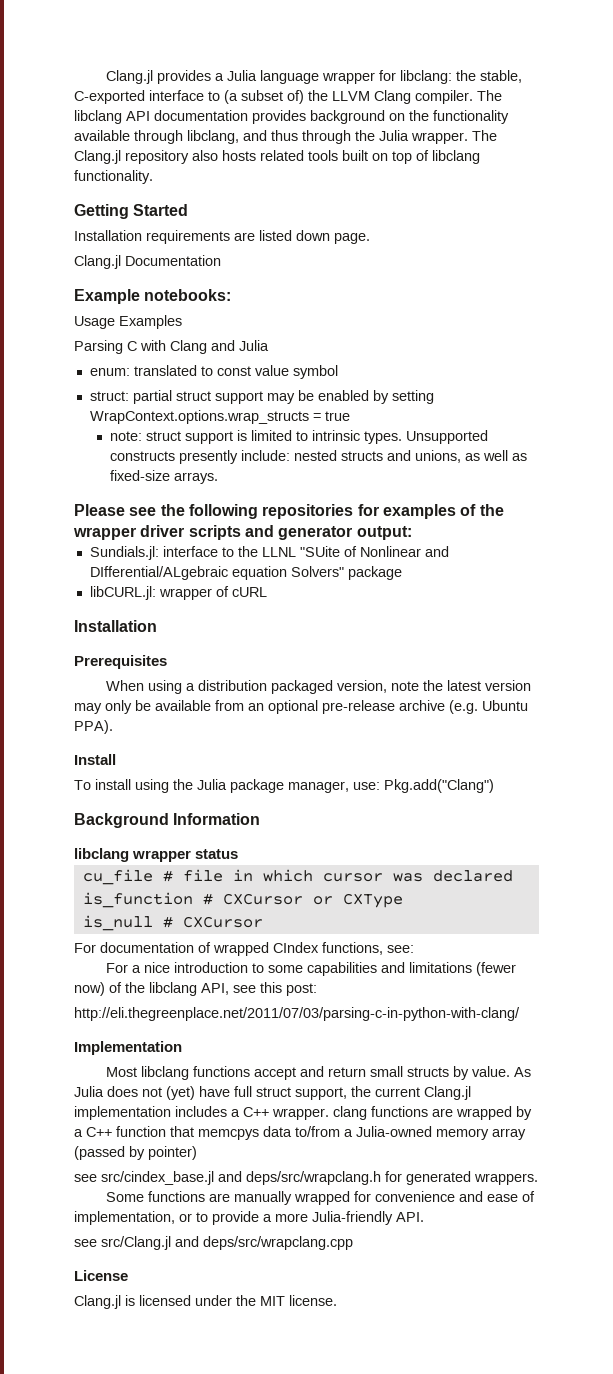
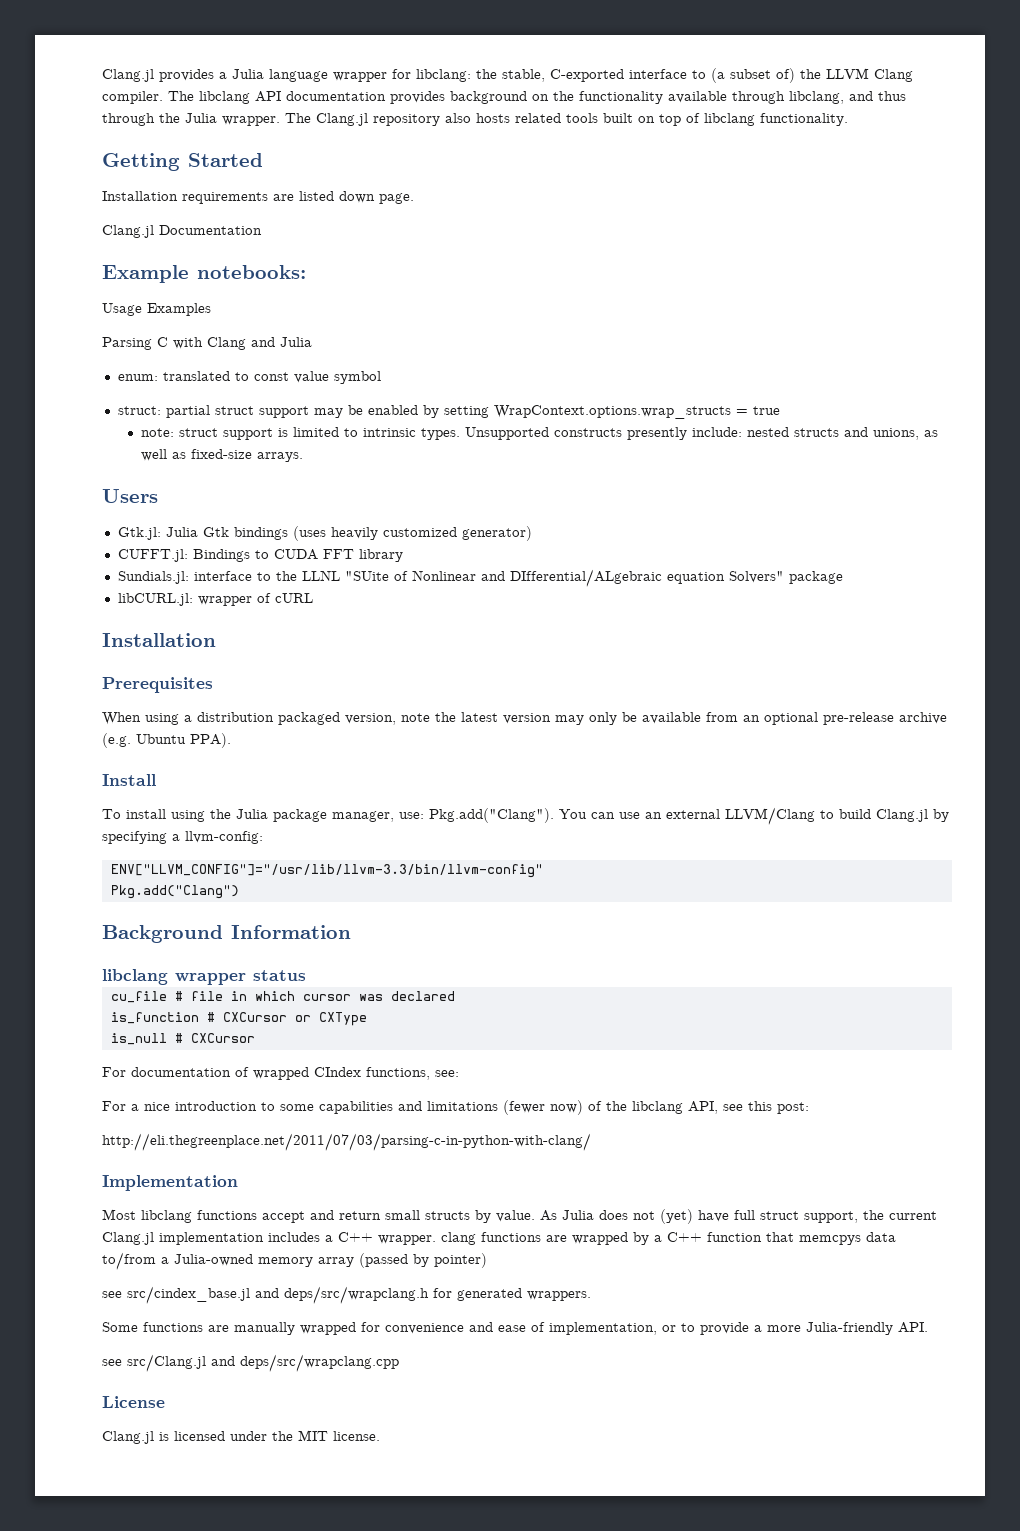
[74,504,504,519] [73,525,412,540] Please see the following repositories for examples of the wrapper driver scripts and generator output: -> [102,489,158,503] [117,526,532,541] [117,549,403,562] Users // Gtk.jl: Julia Gtk bindings (uses heavily customized generator) // CUFFT.jl: Bindings to CUDA FFT library
(380, 786) none -> [429,807,949,825] [102,831,263,844] [110,864,543,878] Pkg.add("Clang"). You can use an external LLVM/Clang to build Clang.jl by specifying a llvm-config: // ENV["LLVM_CONFIG"]="/usr/lib/llvm-3.3/bin/llvm-config" //

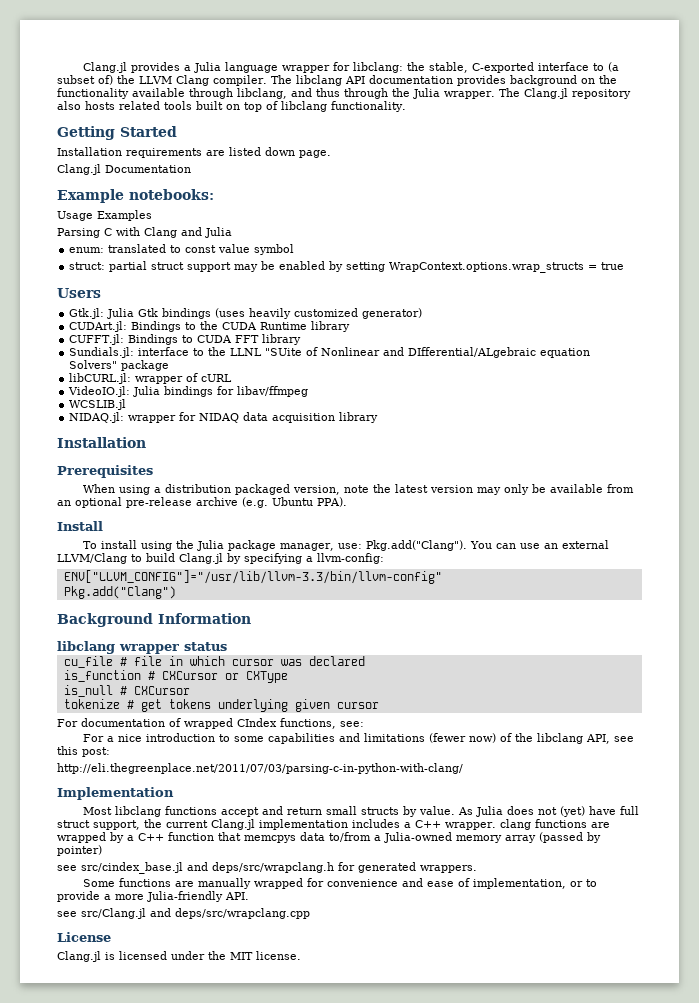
[140,427,938,440] [140,449,303,462] // note: struct support is limited to intrinsic types. Unsupported constructs presently include: nested structs and unions, as well as fixed-size arrays. -> (625, 266) none
(532, 533) none -> [69,321,351,332] // CUDArt.jl: Bindings to the CUDA Runtime library
(313, 598) none -> [68,386,309,397] [69,399,127,410] [69,412,379,423] // VideoIO.jl: Julia bindings for libav/ffmpeg // WCSLIB.jl // NIDAQ.jl: wrapper for NIDAQ data acquisition library
(255, 1038) none -> [63,699,379,712] // tokenize # get tokens underlying given cursor

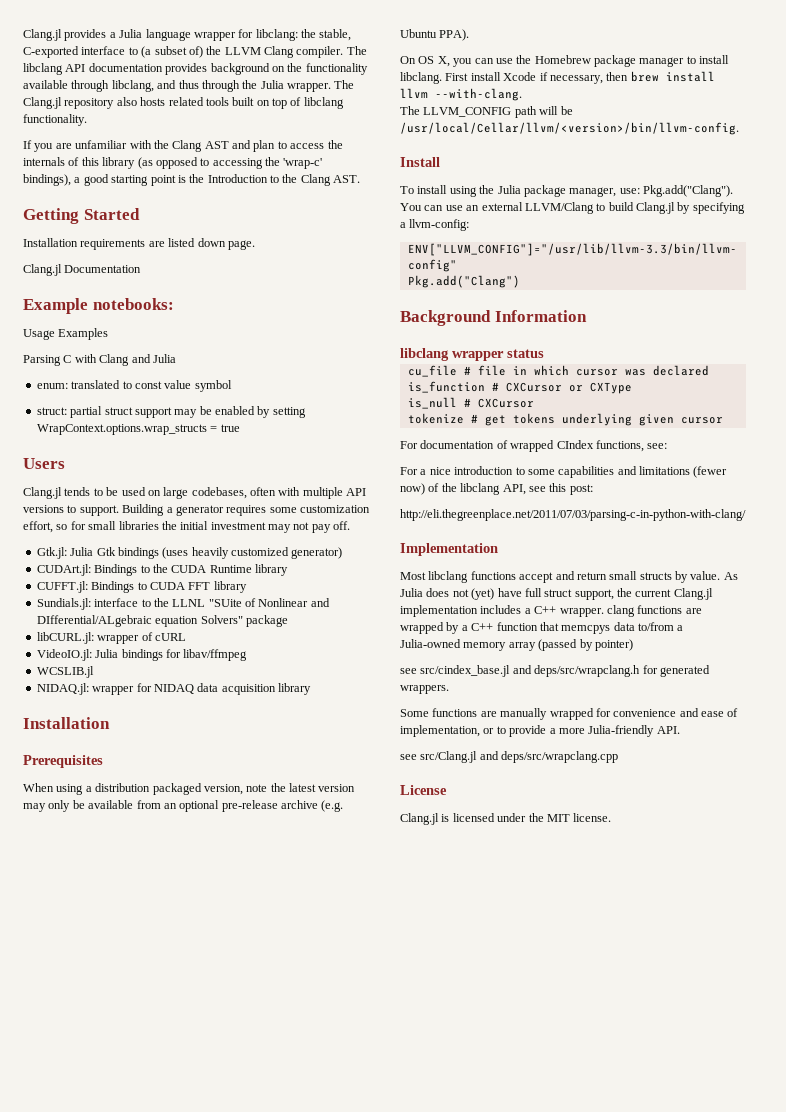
(406, 106) none -> [23,140,343,152] [23,157,323,169] [23,174,361,186] // If you are unfamiliar with the Clang AST and plan to access the internals of this library (as opposed to accessing the 'wrap-c' bindings), a good starting point is the Introduction to the Clang AST.
(101, 293) none -> [23,487,367,499] [23,504,370,516] [23,521,351,533] // Clang.jl tends to be used on large codebases, often with multiple API versions to support. Building a generator requires some customization effort, so for small libraries the initial investment may not pay off.
(347, 502) none -> [400,55,730,67] [400,71,715,84] [400,88,522,101] [400,106,573,118] [400,122,739,135] // On OS X, you can use the Homebrew package manager to install libclang. First install Xcode if necessary, then brew install llvm --with-clang. // The LLVM_CONFIG path will be /usr/local/Cellar/llvm/<version>/bin/llvm-config.

